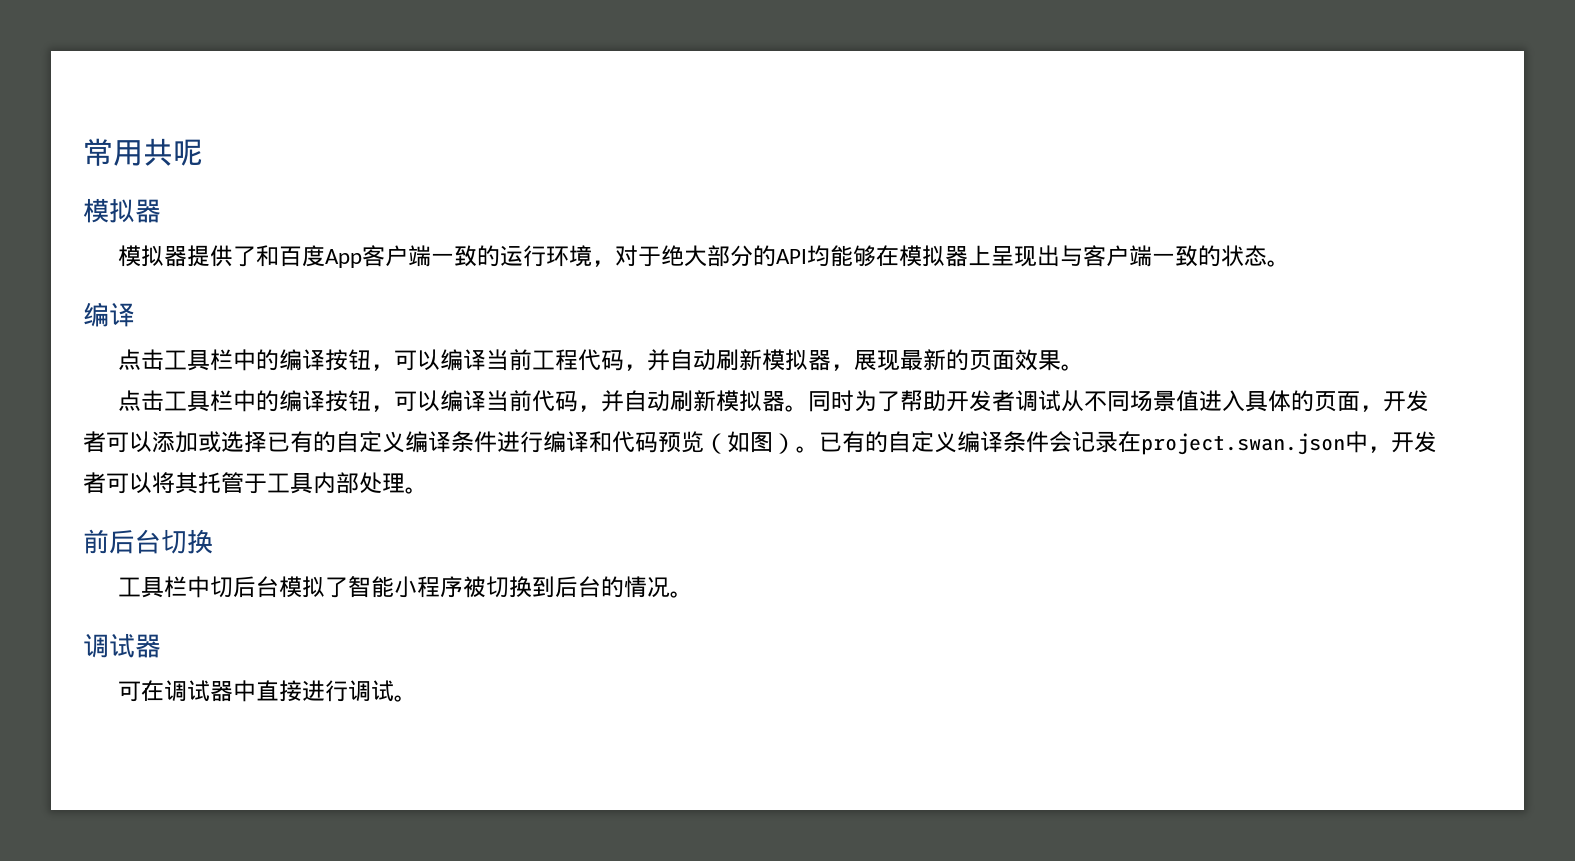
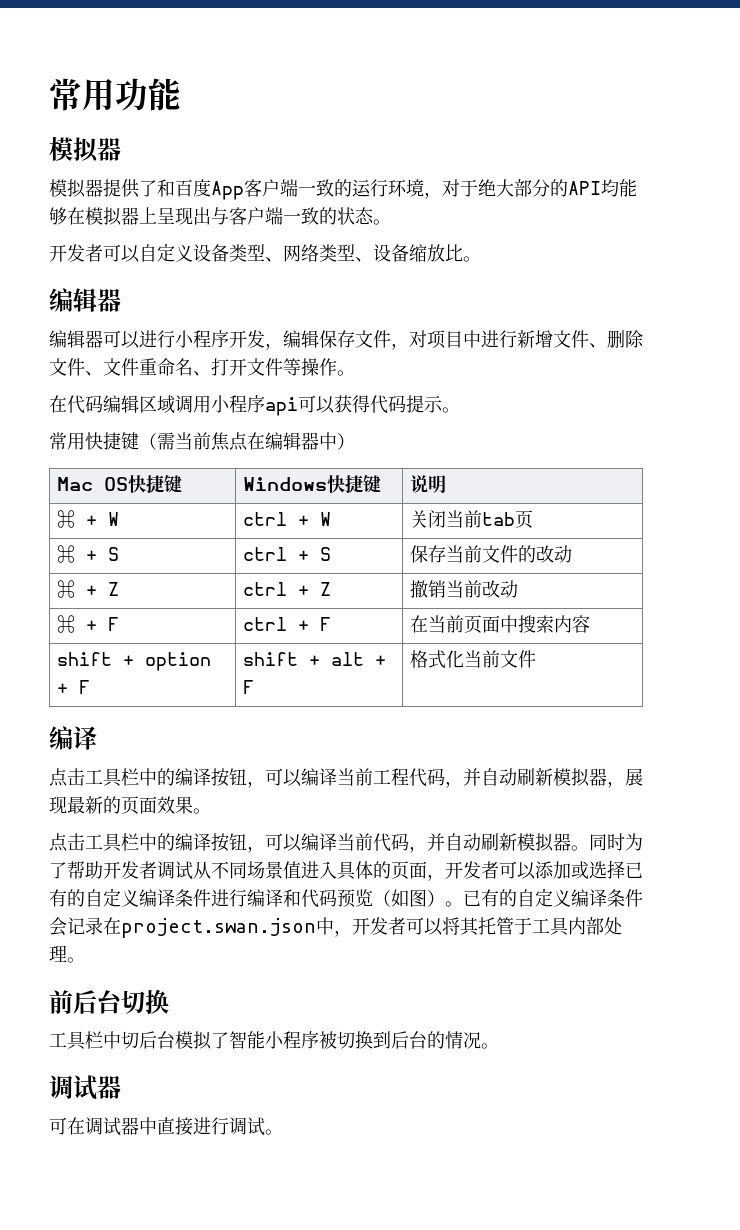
[83,138,203,166] 常用共呢 -> [49,78,181,111] 常用功能
(1291, 263) none -> [49,243,481,263] [49,288,121,312] [49,330,644,350] [49,358,355,376] [49,395,460,416] [49,432,355,451] [57,475,183,494] [243,475,382,494] [410,475,447,493] [57,510,120,528] [243,512,332,526] [410,510,534,529] [57,545,120,563] [243,547,332,561] [410,545,573,563] [57,580,120,598] [243,582,332,596] [410,580,519,598] [57,615,120,633] [243,617,332,631] [410,615,591,634] [57,652,212,671] [57,680,91,694] [243,652,387,666] [243,680,255,694] [410,650,537,669] // 开发者可以自定义设备类型、网络类型、设备缩放比。 // 编辑器 // 编辑器可以进行小程序开发，编辑保存文件，对项目中进行新增文件、删除文件、文件重命名、打开文件等操作。 // 在代码编辑区域调用小程序api可以获得代码提示。 // 常用快捷键（需当前焦点在编辑器中） // Mac OS快捷键 | Windows快捷键 | 说明 // ⌘ + W | ctrl + W | 关闭当前tab页 // ⌘ + S | ctrl + S | 保存当前文件的改动 // ⌘ + Z | ctrl + Z | 撤销当前改动 // ⌘ + F | ctrl + F | 在当前页面中搜索内容 // shift + option + F | shift + alt + F | 格式化当前文件

